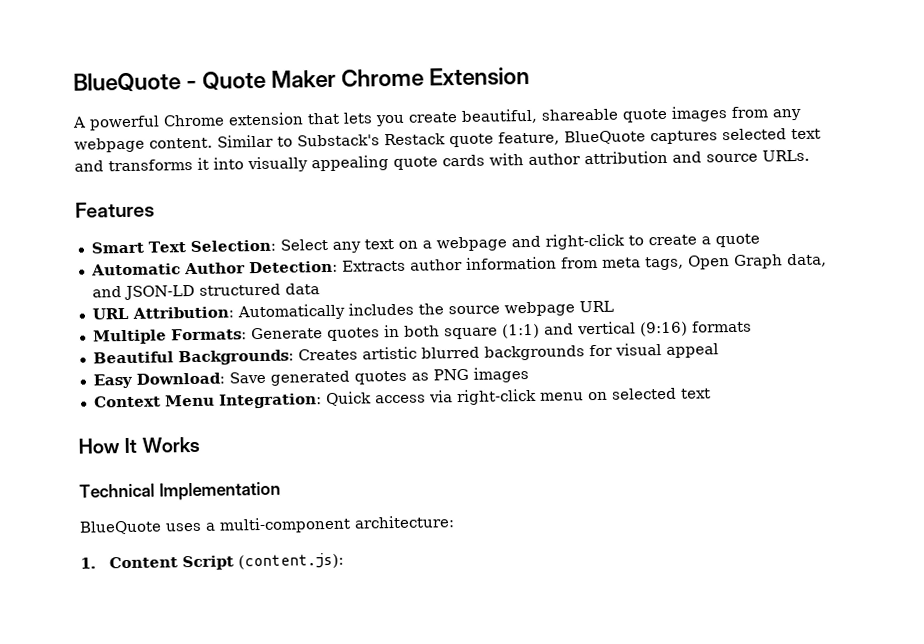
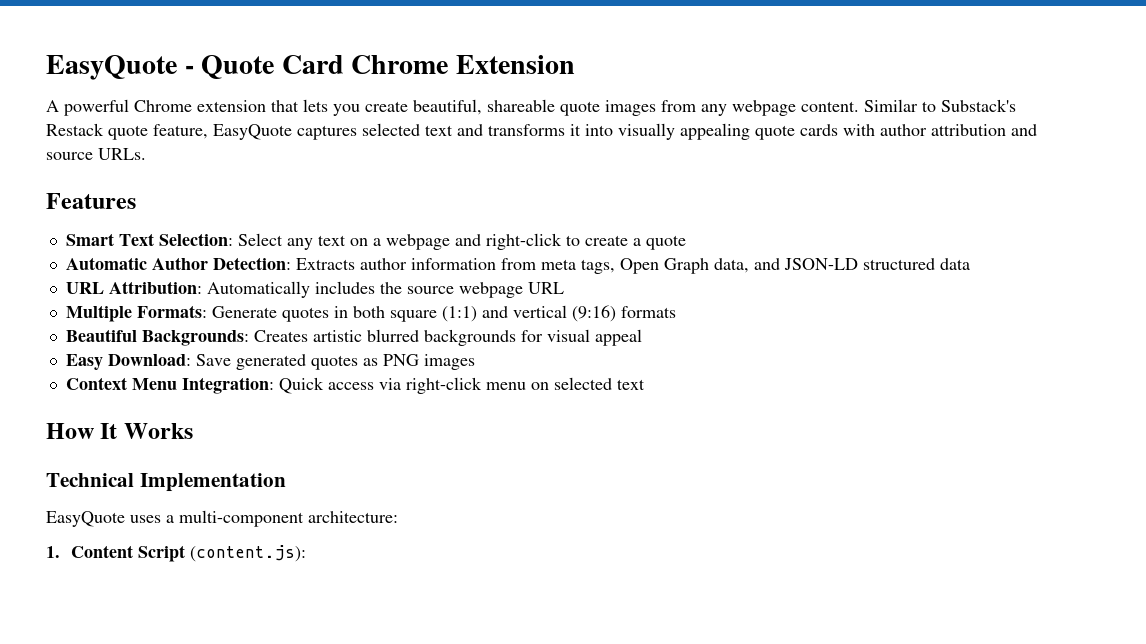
[73,72,181,93] BlueQuote -> [46,55,177,80] EasyQuote
[271,69,337,88] Maker -> [281,55,344,74] Card
[564,130,646,145] BlueQuote -> [213,124,292,140] EasyQuote
[79,520,162,535] BlueQuote -> [46,511,125,527] EasyQuote

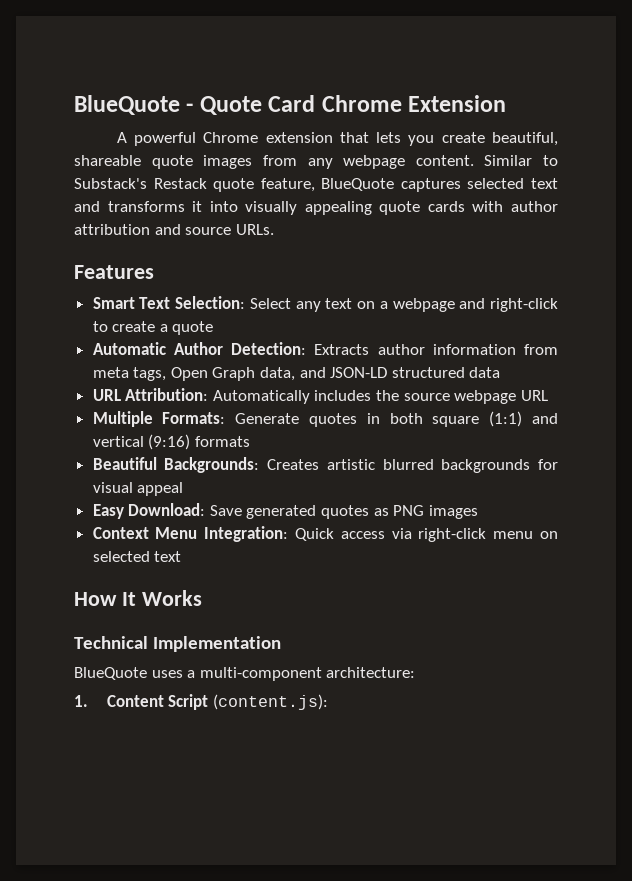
[46,55,177,80] EasyQuote -> [74,95,180,115] BlueQuote
[213,124,292,140] EasyQuote -> [321,178,395,191] BlueQuote
[46,511,125,527] EasyQuote -> [74,667,147,680] BlueQuote

